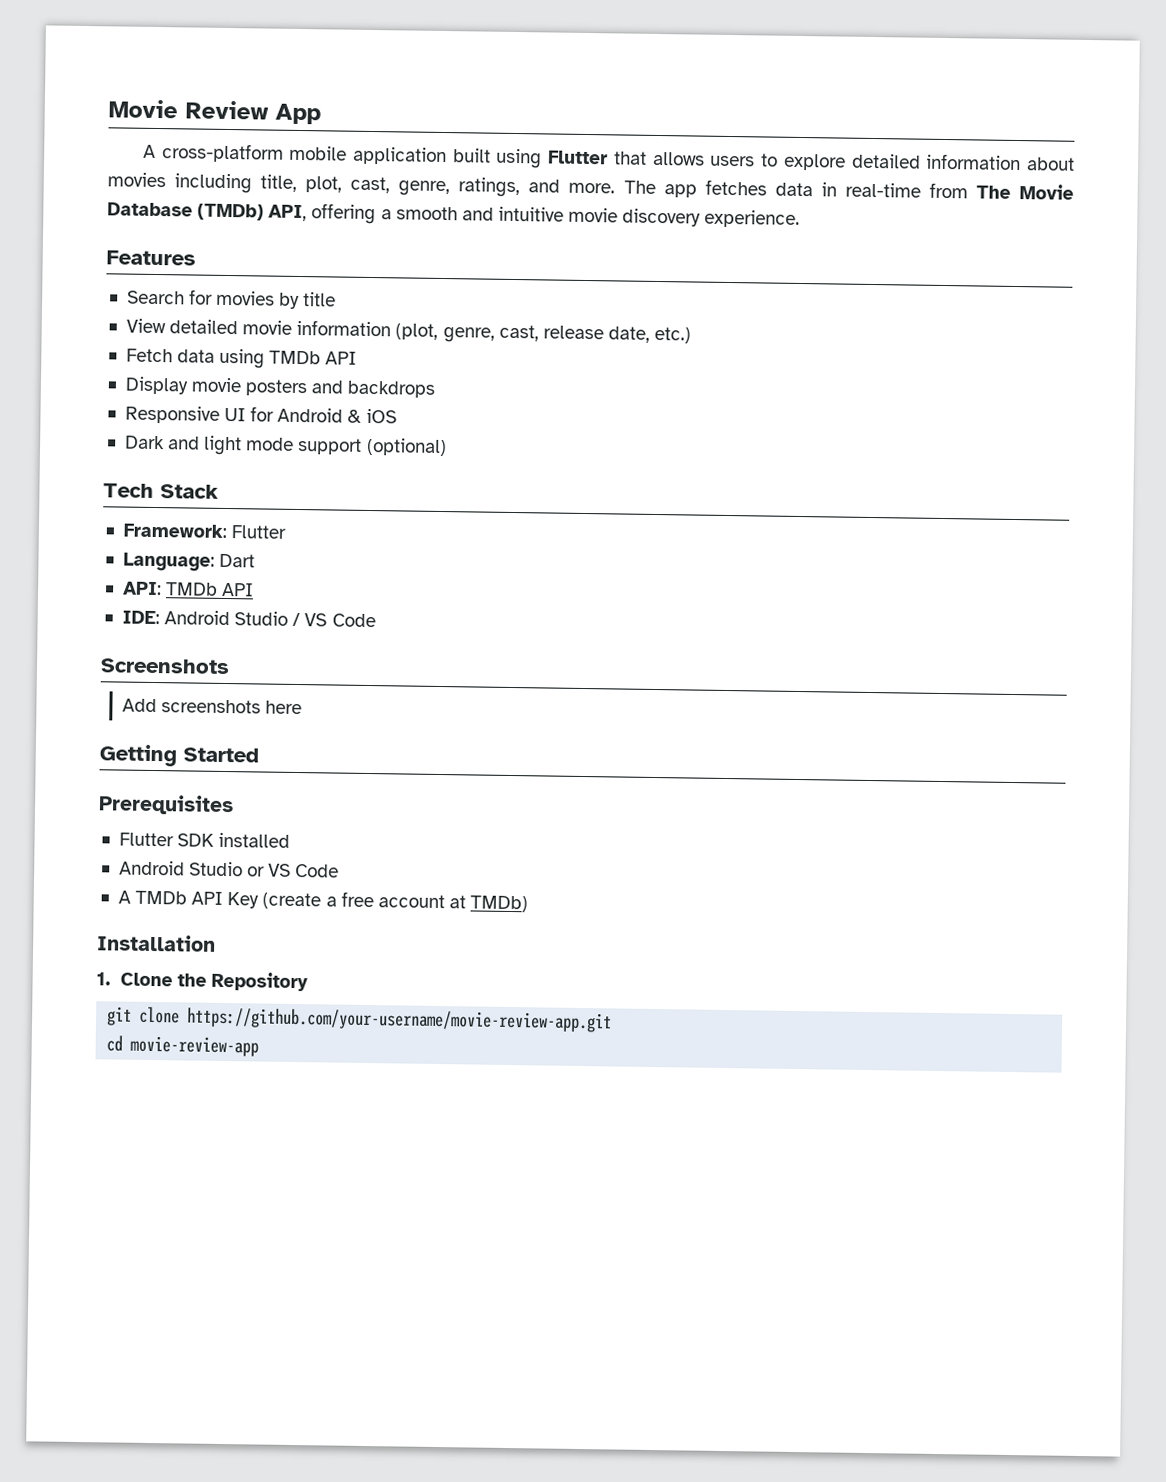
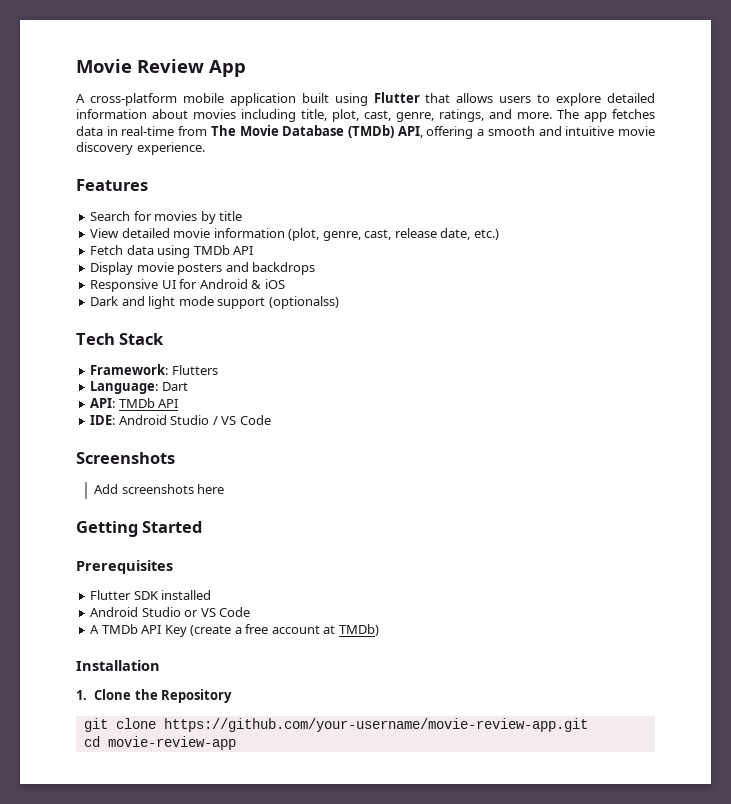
[365,437,447,457] (optional) -> [268,296,339,309] (optionalss)
[231,525,287,539] Flutter -> [171,365,218,375] Flutters

